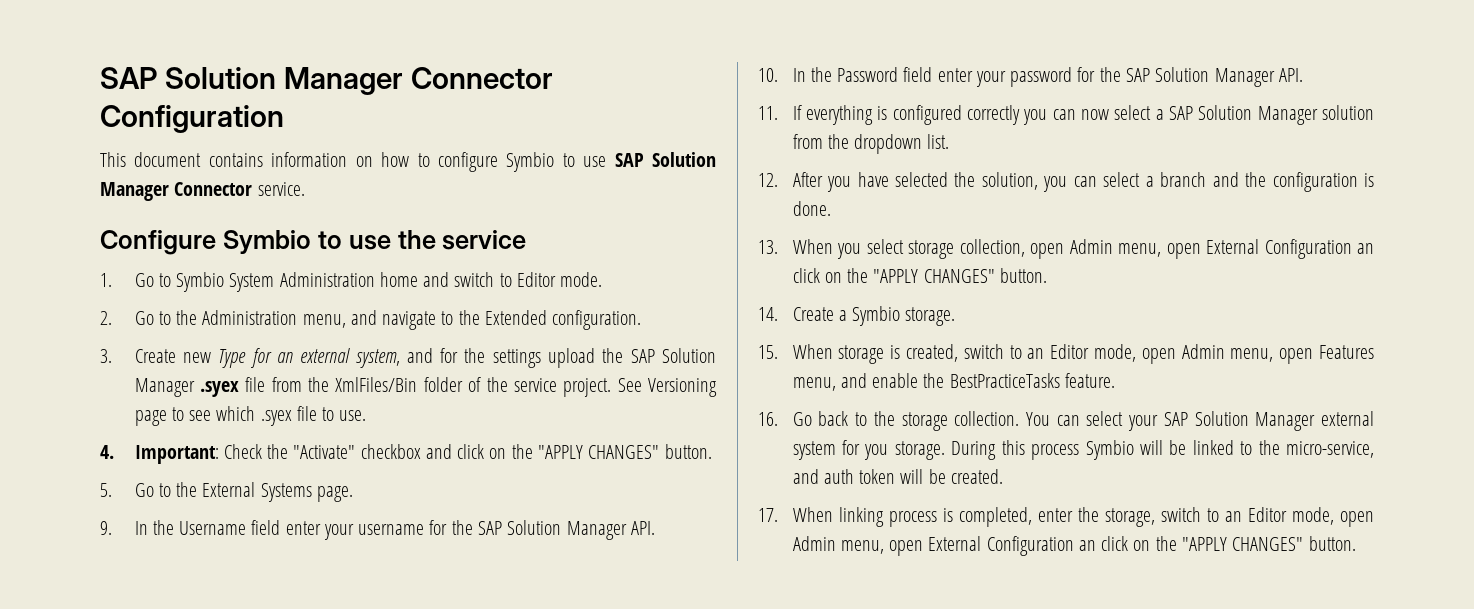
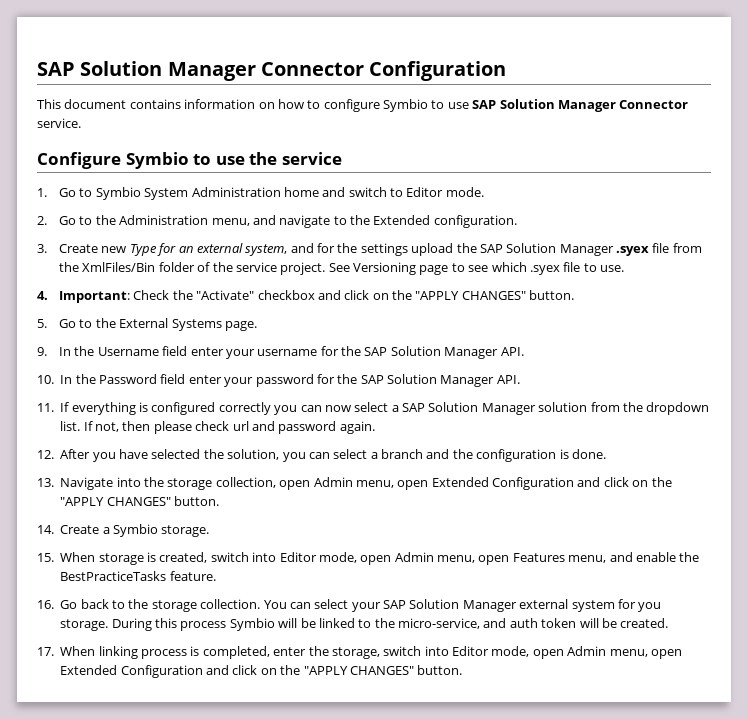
(950, 141) none -> [83,421,375,434] If not, then please check url and password again.
[792,239,904,259] When you select -> [60,477,164,490] Navigate into the
[1206,239,1374,259] External Configuration an -> [431,477,601,490] Extended Configuration and
[1009,345,1045,359] to an -> [252,552,277,562] into
[1206,507,1374,527] [792,536,1096,556] to an Editor mode, open Admin menu, open External Configuration an -> [424,646,682,659] [60,665,229,678] into Editor mode, open Admin menu, open Extended Configuration and

